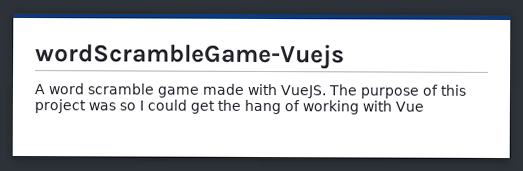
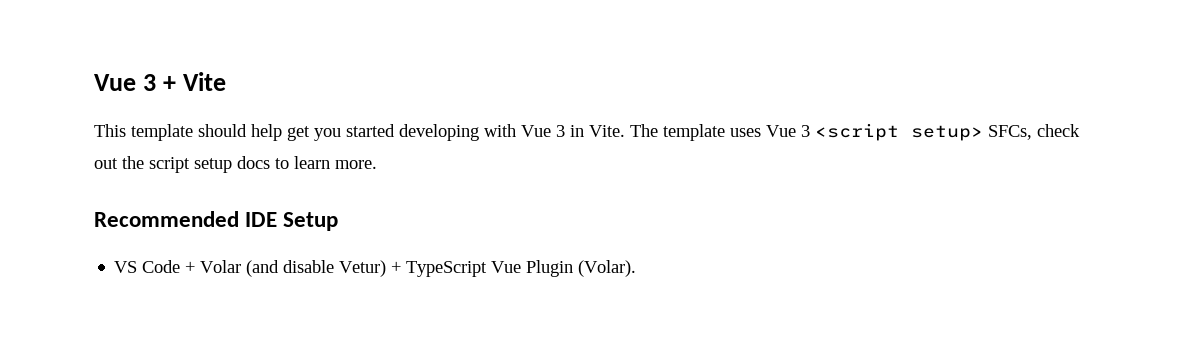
[35,43,345,70] [34,83,467,99] [34,99,424,115] wordScrambleGame-Vuejs // A word scramble game made with VueJS. The purpose of this project was so I could get the hang of working with Vue -> [94,72,227,91] [94,123,1080,141] [94,156,377,173] [94,211,339,231] [114,260,637,277] Vue 3 + Vite // This template should help get you started developing with Vue 3 in Vite. The template uses Vue 3 <script setup> SFCs, check out the script setup docs to learn more. // Recommended IDE Setup // VS Code + Volar (and disable Vetur) + TypeScript Vue Plugin (Volar).

